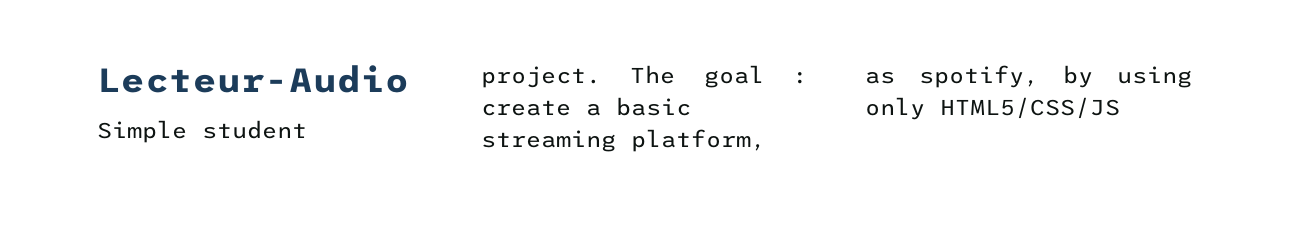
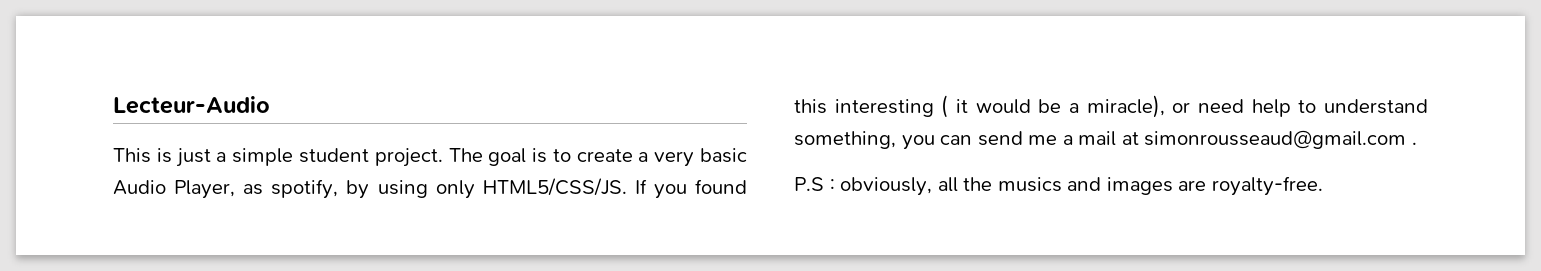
[97,120,307,143] [481,65,808,88] [481,97,691,116] [481,129,766,152] Simple student project. The goal : create a basic streaming platform, -> [113,148,748,167] [113,180,236,199] This is just a simple student project. The goal is to create a very basic Audio Player,
[940,97,1120,119] HTML5/CSS/JS -> [482,178,748,199] [794,95,1428,118] [794,130,1417,150] [794,176,1323,196] HTML5/CSS/JS. If you found this interesting ( it would be a miracle), or need help to understand something, you can send me a mail at simonrousseaud@gmail.com . // P.S : obviously, all the musics and images are royalty-free.

